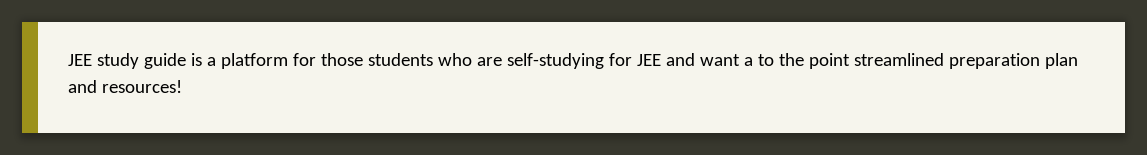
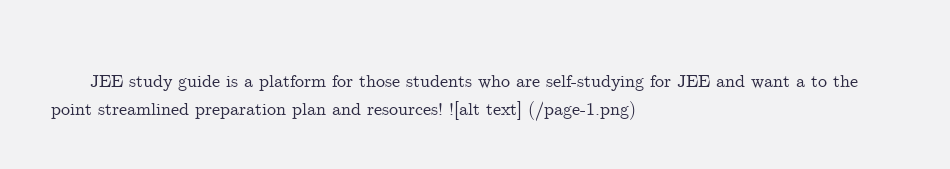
(182, 86) none -> [449,101,636,122] ![alt text] (/page-1.png)

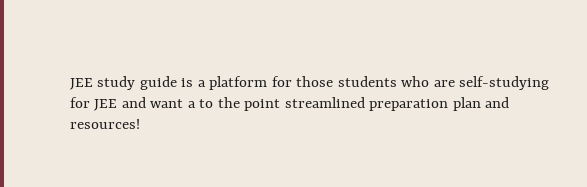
[449,101,636,122] ![alt text] (/page-1.png) -> (140, 124) none

